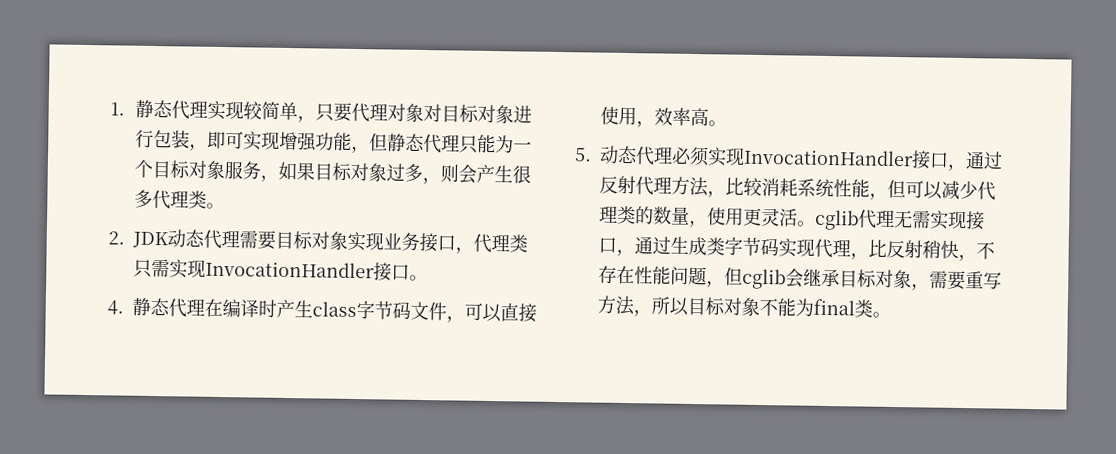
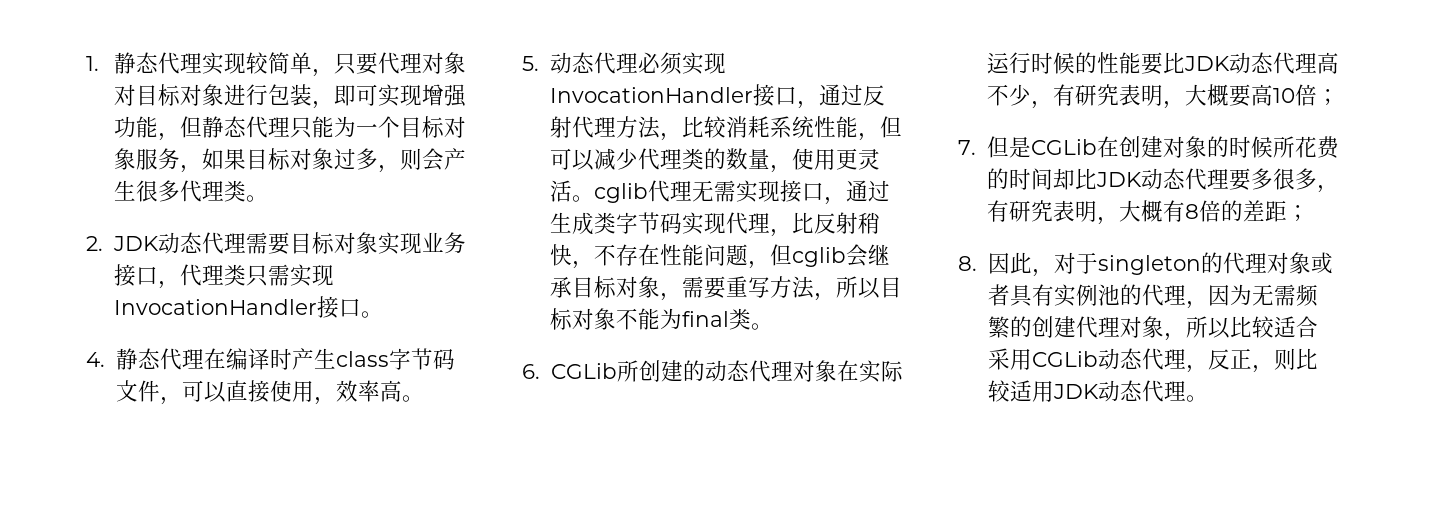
(891, 314) none -> [522,360,903,383] [986,52,1339,75] [986,84,1339,109] [958,136,1340,159] [986,168,1339,193] [986,200,1309,225] [958,252,1333,277] [987,284,1318,309] [987,316,1318,341] [987,348,1318,373] [987,380,1208,402] // 6. CGLib所创建的动态代理对象在实际运行时候的性能要比JDK动态代理高不少，有研究表明，大概要高10倍； // 7.但是CGLib在创建对象的时候所花费的时间却比JDK动态代理要多很多，有研究表明，大概有8倍的差距； // 8.因此，对于singleton的代理对象或者具有实例池的代理，因为无需频繁的创建代理对象，所以比较适合采用CGLib动态代理，反正，则比较适用JDK动态代理。

